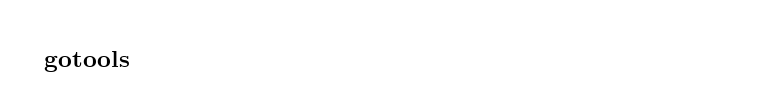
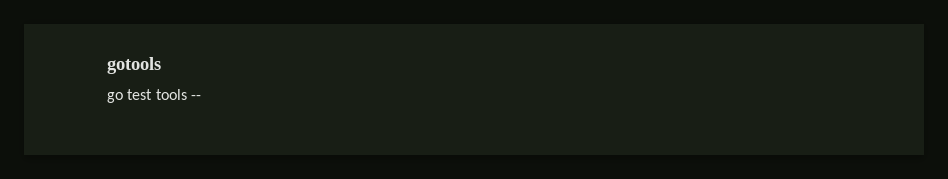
(130, 61) none -> [107,89,201,103] // go test tools --

